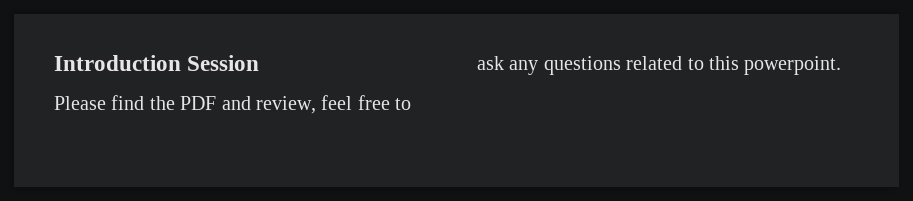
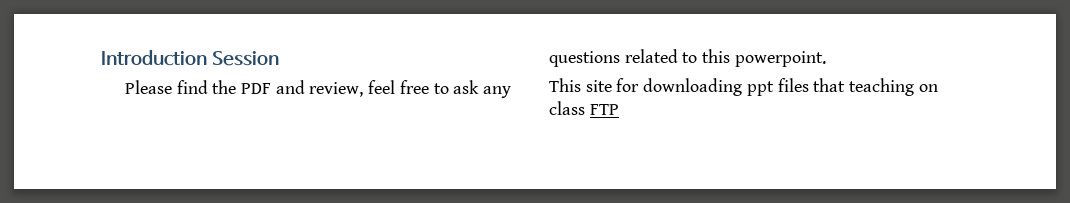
(842, 65) none -> [549,78,938,96] [549,101,619,115] // This site for downloading ppt files that teaching on class FTP

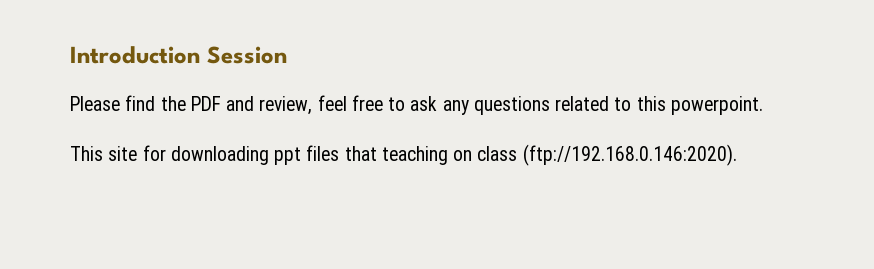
[589,104,619,115] FTP -> [522,144,737,166] (ftp://192.168.0.146:2020).

